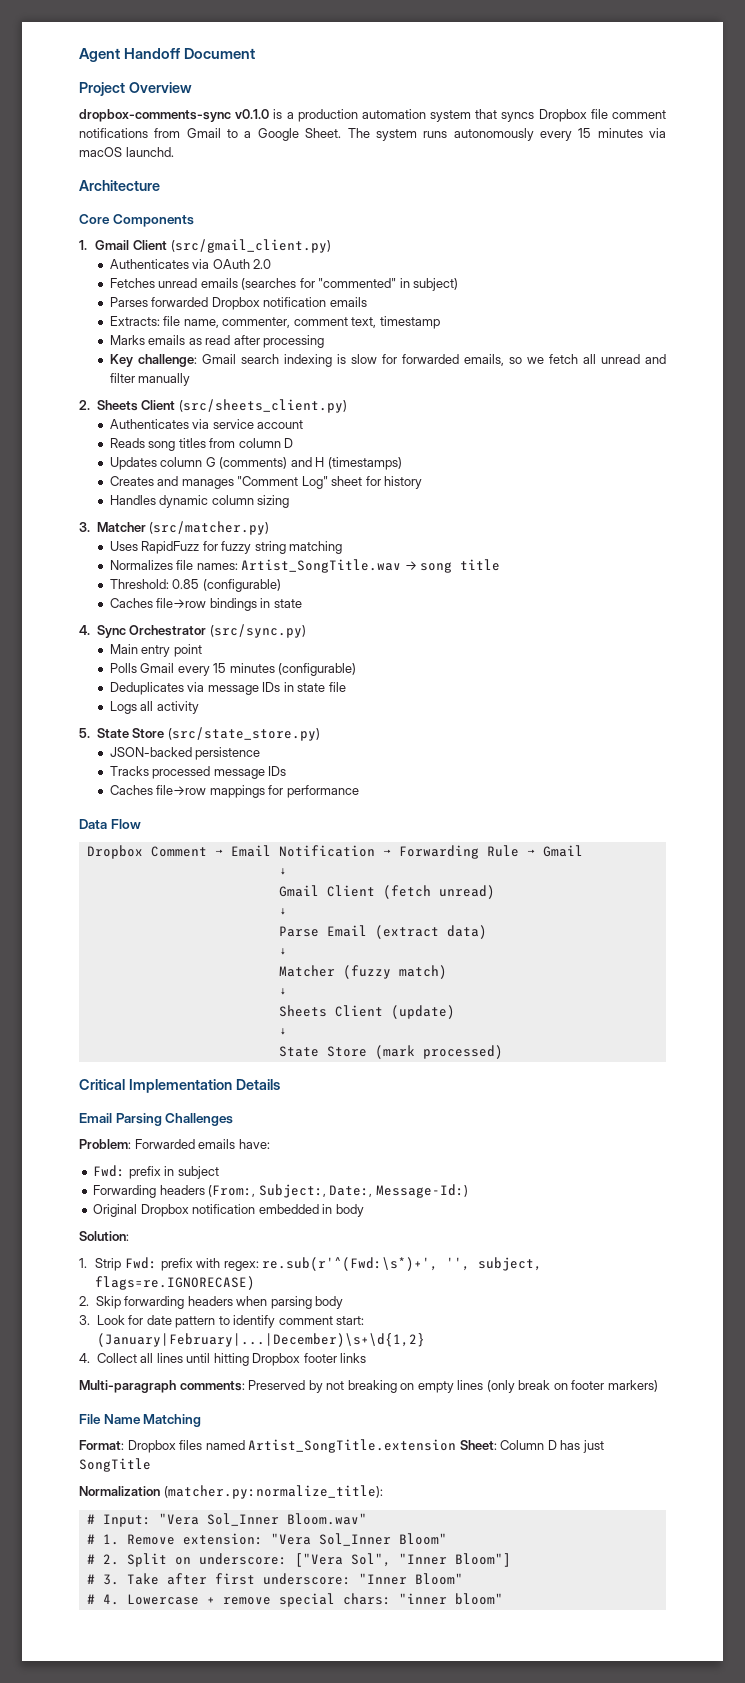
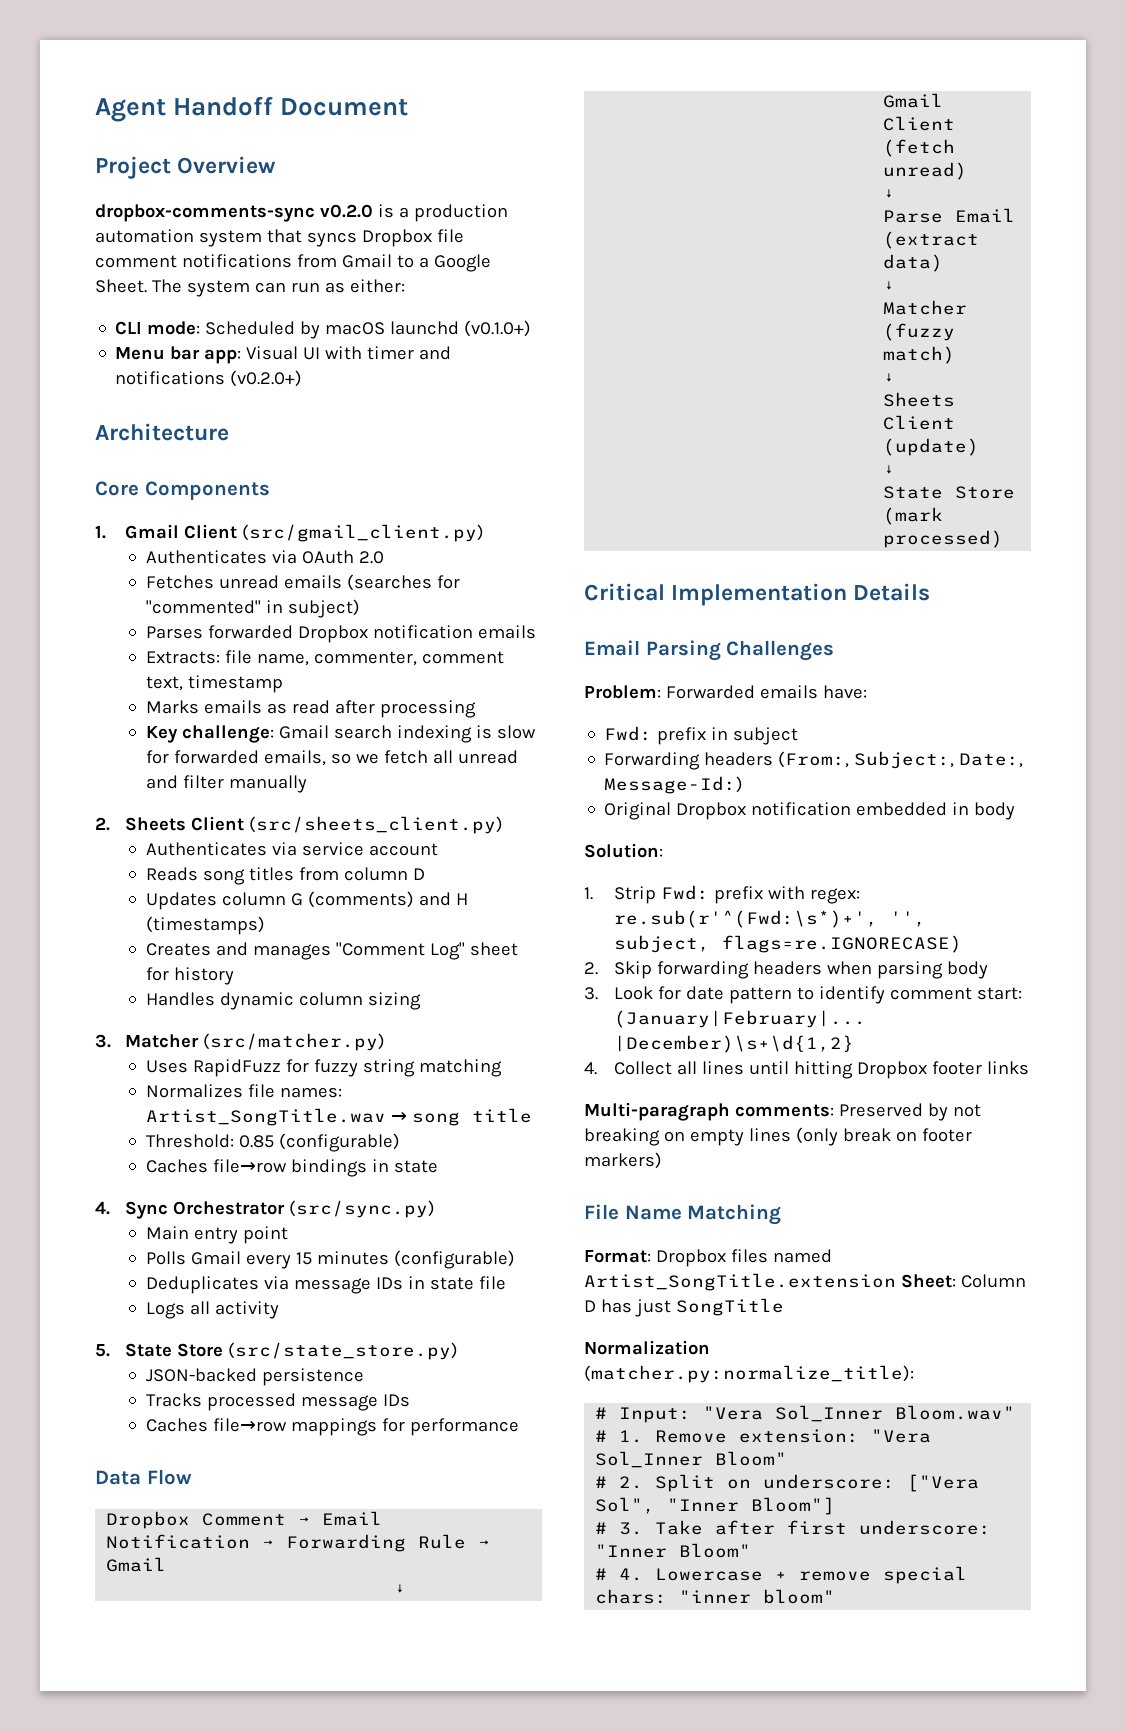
[235,109,270,119] v0.1.0 -> [319,204,373,218] v0.2.0
[423,128,666,141] [79,147,174,157] runs autonomously every 15 minutes via macOS launchd. -> [254,279,405,293] [115,320,532,339] [115,346,452,364] [115,370,303,387] can run as either: // CLI mode: Scheduled by macOS launchd (v0.1.0+) // Menu bar app: Visual UI with timer and notifications (v0.2.0+)

